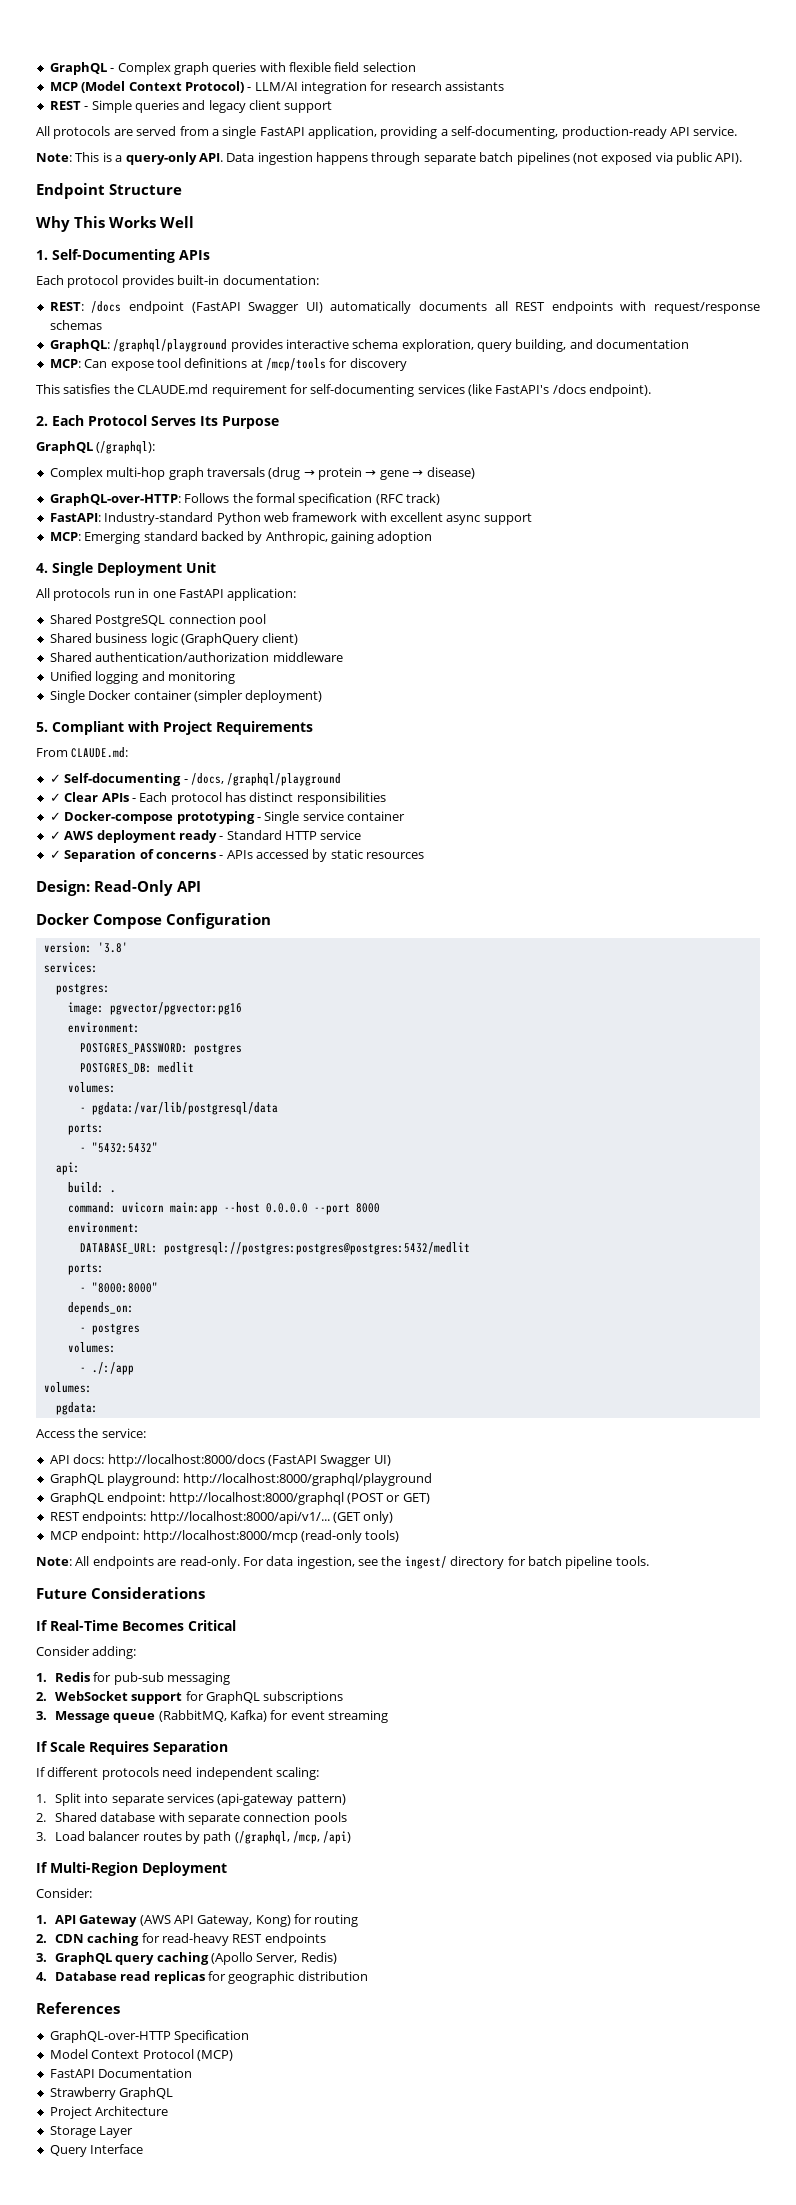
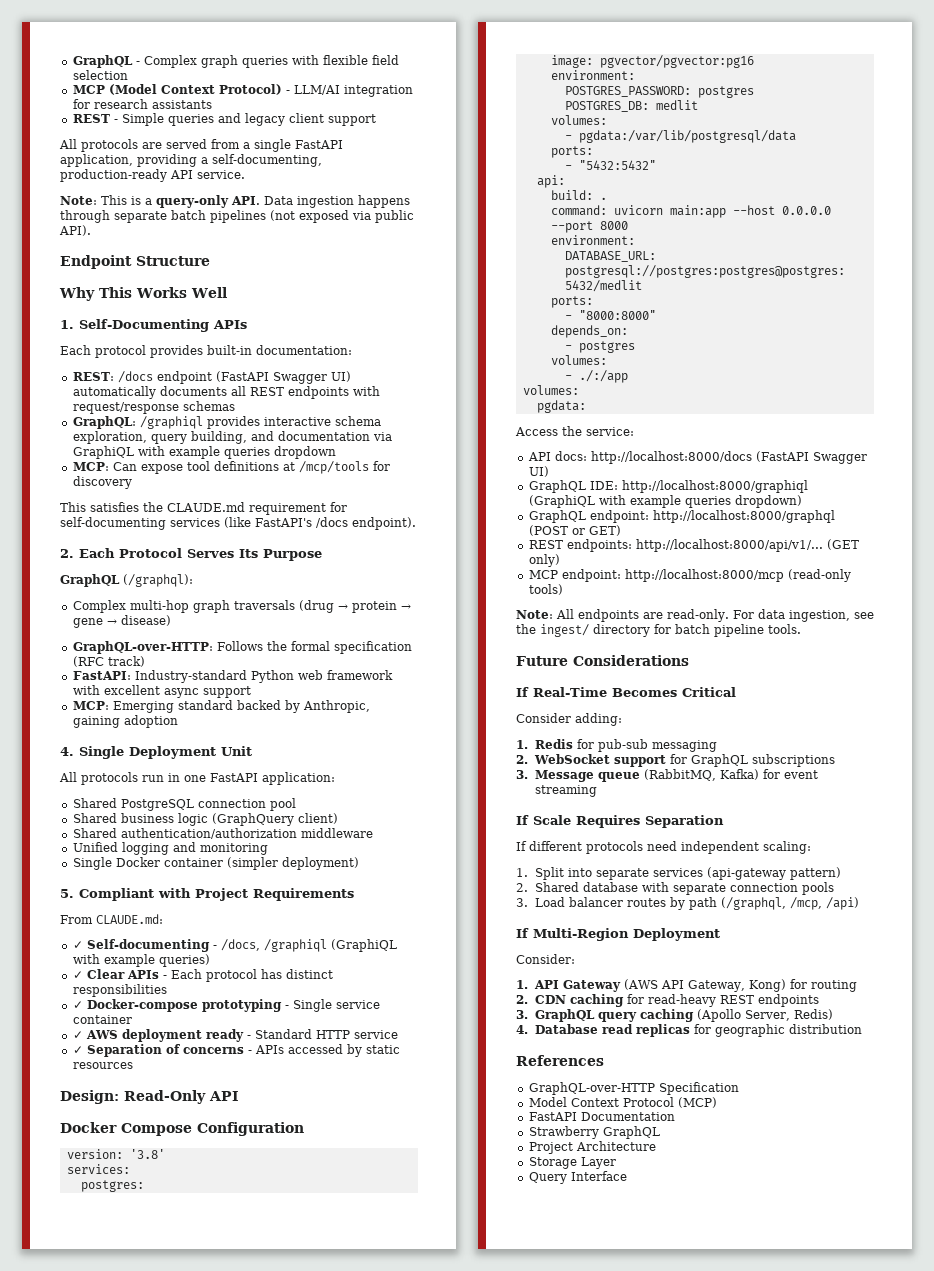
[113,339,228,352] /graphql/playground -> [139,416,203,429] /graphiql
(690, 344) none -> [372,432,392,441] [72,446,336,459] via GraphiQL with example queries dropdown
[227,773,342,786] /graphql/playground -> [263,939,397,952] [72,954,210,967] /graphiql (GraphiQL with example queries)
[107,1473,432,1486] playground: http://localhost:8000/graphql/playground -> [589,480,808,493] [528,495,802,508] IDE: http://localhost:8000/graphiql (GraphiQL with example queries dropdown)

